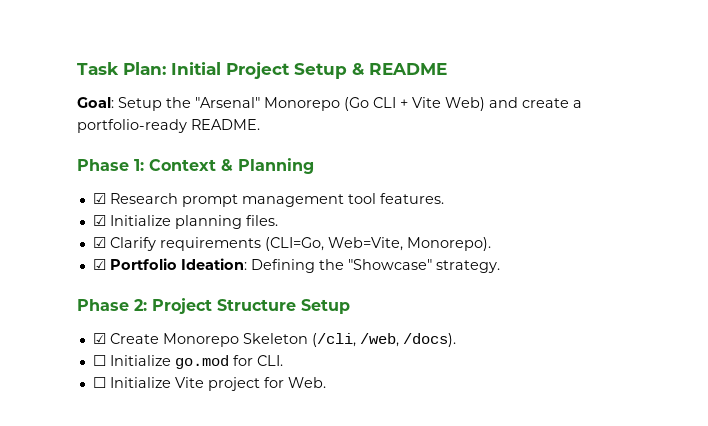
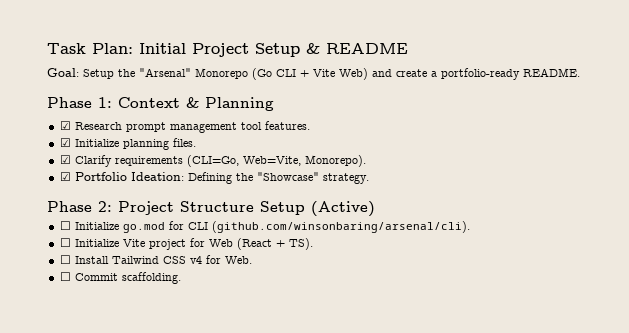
[92,333,456,347] // ☑ Create Monorepo Skeleton (/cli, /web, /docs). -> [311,201,375,217] (Active)
[256,355,283,366] CLI. -> [187,221,470,233] CLI (github.com/winsonbaring/arsenal/cli).
[287,377,326,388] Web. -> [208,238,313,250] [59,255,252,264] [59,272,181,284] Web (React + TS). // ☐ Install Tailwind CSS v4 for Web. // ☐ Commit scaffolding.

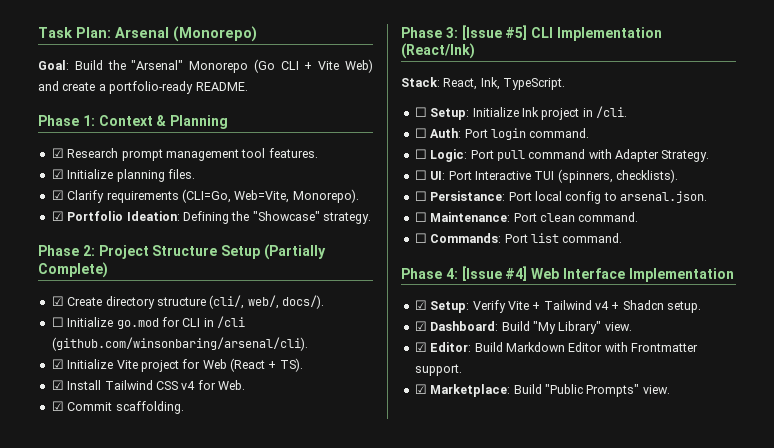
[139,43,408,57] Initial Project Setup & README -> [115,26,257,42] Arsenal (Monorepo)
[83,69,114,79] Setup -> [74,60,103,70] Build
[311,201,375,217] (Active) -> [263,244,326,260] [38,262,108,278] [51,295,324,309] (Partially Complete) // ☑ Create directory structure (cli/, web/, docs/).
(208, 226) none -> [203,316,245,328] in /cli
[59,238,71,247] ☐ -> [51,359,64,369] ☑
[59,255,71,264] ☐ -> [51,380,64,390] ☑
[59,272,71,281] ☐ -> [51,401,64,411] ☑
(181, 278) none -> [401,25,662,41] [401,43,475,59] [401,77,566,90] [414,106,627,120] [414,128,590,140] [414,149,710,162] [414,169,678,183] [414,191,707,204] [414,212,639,222] [414,233,623,243] [401,266,734,282] [414,300,702,313] [414,321,632,334] [414,342,698,352] [414,364,462,376] [414,384,670,397] // Phase 3: [Issue #5] CLI Implementation (React/Ink) // Stack: React, Ink, TypeScript. // ☐ Setup: Initialize Ink project in /cli. // ☐ Auth: Port login command. // ☐ Logic: Port pull command with Adapter Strategy. // ☐ UI: Port Interactive TUI (spinners, checklists). // ☐ Persistance: Port local config to arsenal.json. // ☐ Maintenance: Port clean command. // ☐ Commands: Port list command. // Phase 4: [Issue #4] Web Interface Implementation // ☑ Setup: Verify Vite + Tailwind v4 + Shadcn setup. // ☑ Dashboard: Build "My Library" view. // ☑ Editor: Build Markdown Editor with Frontmatter support. // ☑ Marketplace: Build "Public Prompts" view.

